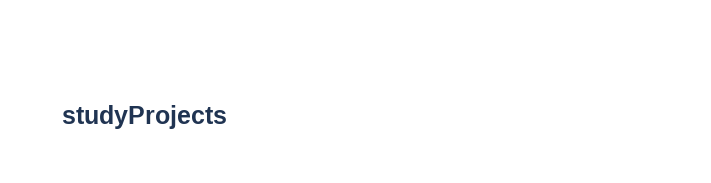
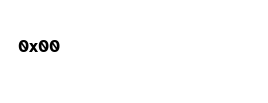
[62,105,227,129] studyProjects -> [18,40,60,52] 0x00

